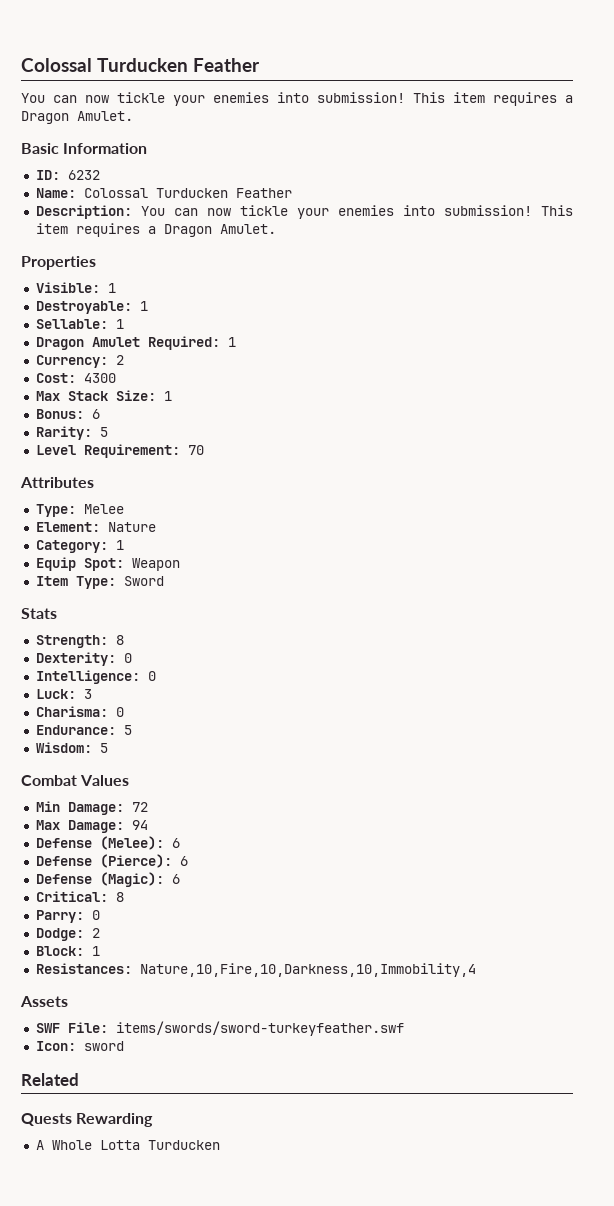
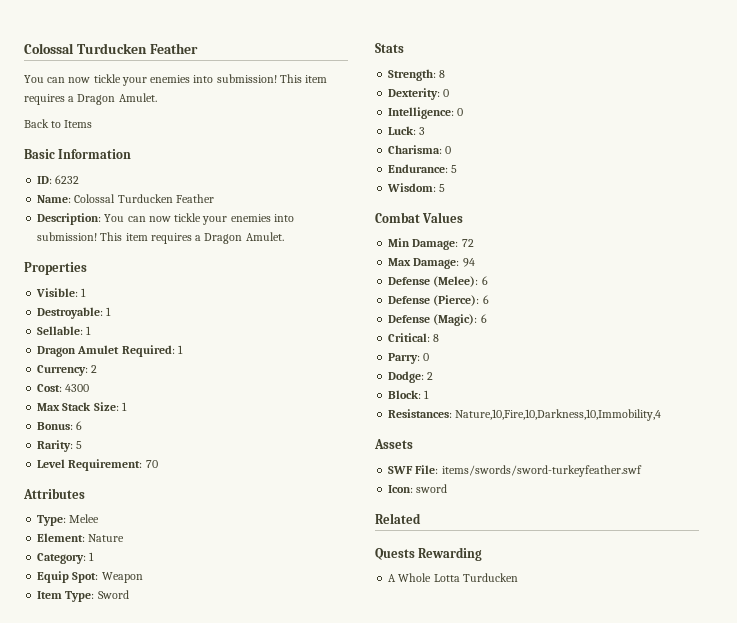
(133, 116) none -> [24,119,93,128] // Back to Items

